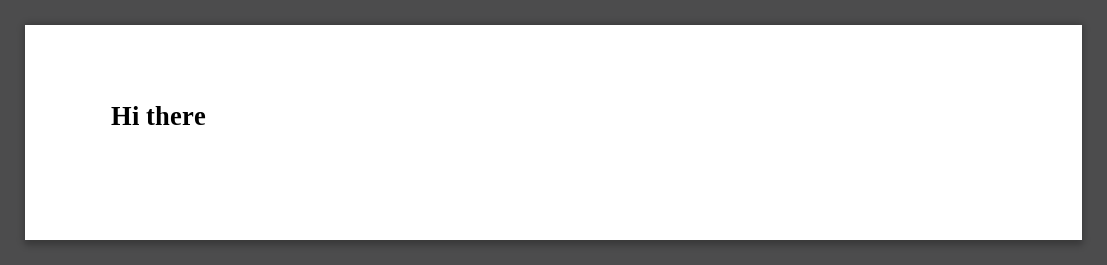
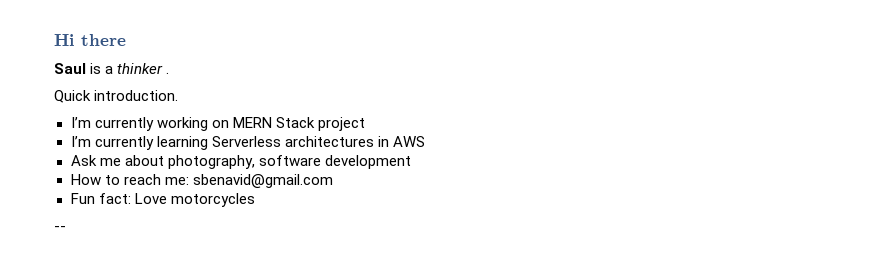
(207, 115) none -> [54,63,170,74] [54,90,179,103] [70,117,365,131] [70,136,425,150] [70,155,411,169] [70,174,333,188] [70,193,255,207] [54,226,66,231] // Saul is a thinker . // Quick introduction. // I’m currently working on MERN Stack project // I’m currently learning Serverless architectures in AWS // Ask me about photography, software development // How to reach me: sbenavid@gmail.com // Fun fact: Love motorcycles // --

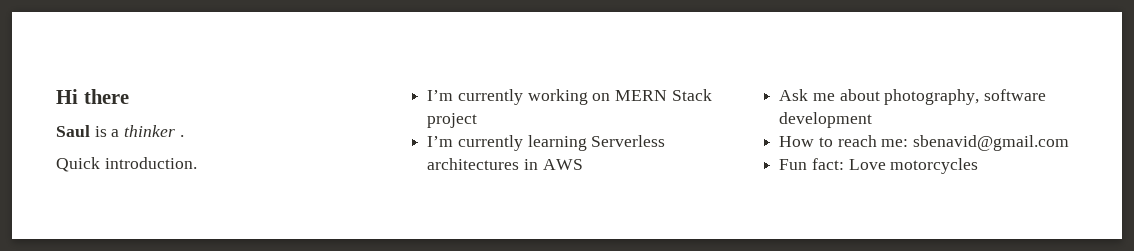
[54,226,66,231] // -- -> (979, 166) none

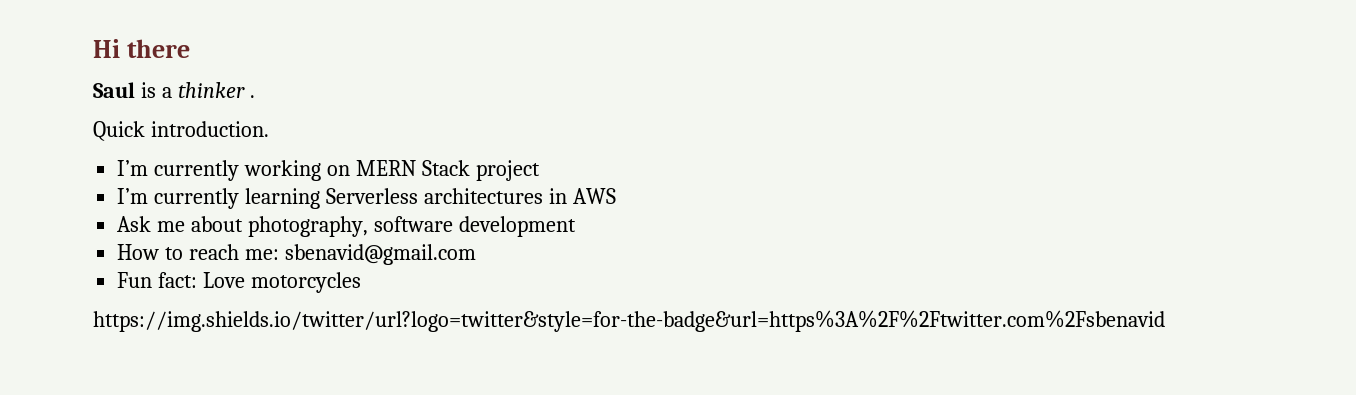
(979, 166) none -> [93,310,1165,332] // https://img.shields.io/twitter/url?logo=twitter&style=for-the-badge&url=https%3A%2F%2Ftwitter.com%2Fsbenavid

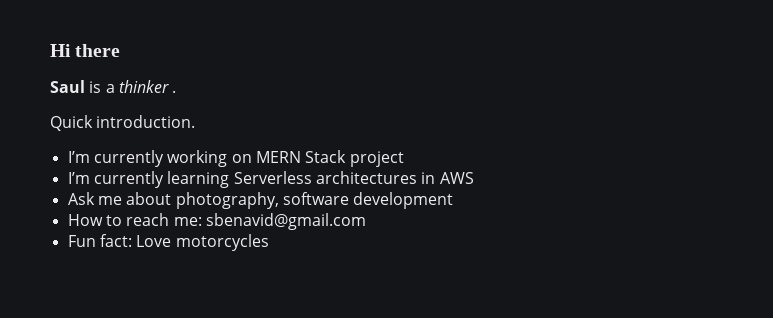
[93,310,1165,332] // https://img.shields.io/twitter/url?logo=twitter&style=for-the-badge&url=https%3A%2F%2Ftwitter.com%2Fsbenavid -> (269, 242) none

